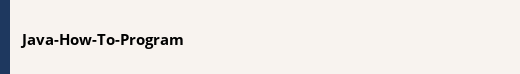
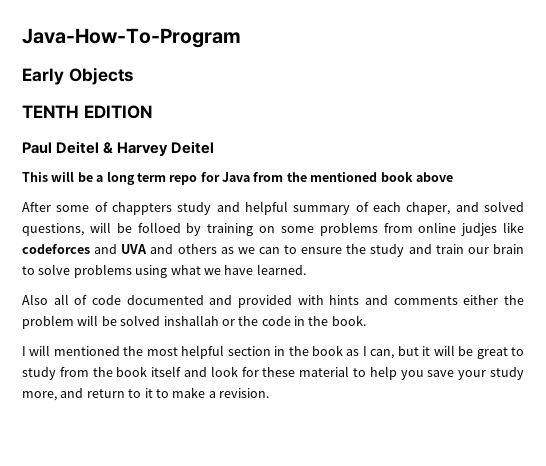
(184, 41) none -> [22,67,133,85] [22,105,152,119] [22,141,215,156] [22,171,453,185] [22,201,524,215] [22,222,524,236] [22,244,524,257] [22,264,306,278] [22,294,525,308] [22,315,366,329] [22,345,525,359] [22,366,525,380] [22,387,269,401] // Early Objects // TENTH EDITION // Paul Deitel & Harvey Deitel // This will be a long term repo for Java from the mentioned book above // After some of chappters study and helpful summary of each chaper, and solved questions, will be folloed by training on some problems from online judjes like codeforces and UVA and others as we can to ensure the study and train our brain to solve problems using what we have learned. // Also all of code documented and provided with hints and comments either the problem will be solved inshallah or the code in the book. // I will mentioned the most helpful section in the book as I can, but it will be great to study from the book itself and look for these material to help you save your study more, and return to it to make a revision.

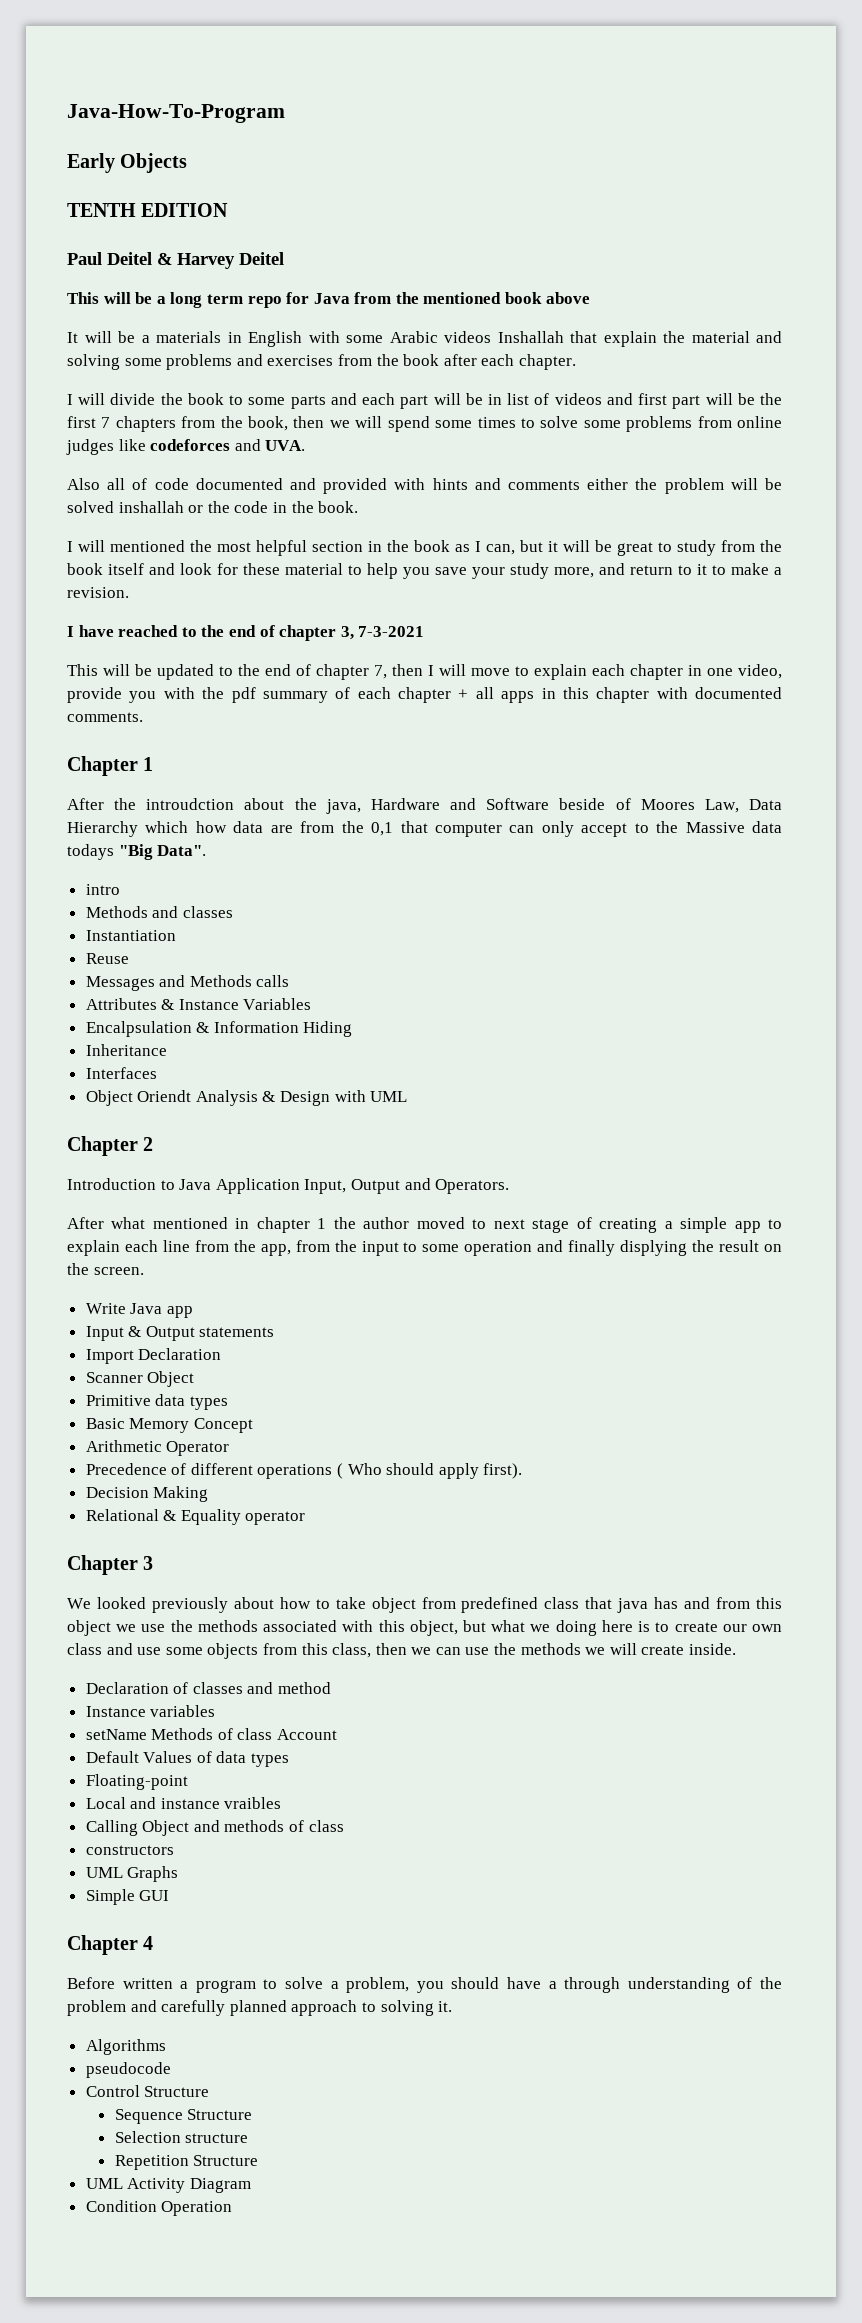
[22,201,524,215] [22,222,275,236] After some of chappters study and helpful summary of each chaper, and solved questions, will be folloed by training on -> [67,331,782,347] [67,354,576,370] [67,393,783,409] [67,416,579,432] It will be a materials in English with some Arabic videos Inshallah that explain the material and solving some problems and exercises from the book after each chapter. // I will divide the book to some parts and each part will be in list of videos and first part will be the first 7 chapters from the book, then we will spend some times to solve
[461,223,498,236] judjes -> [66,439,114,455] judges
[121,244,524,257] [22,264,306,278] UVA and others as we can to ensure the study and train our brain to solve problems using what we have learned. -> [265,440,306,451] UVA.
(269, 393) none -> [67,625,425,641] [67,664,782,680] [67,687,782,703] [67,712,143,722] [67,756,154,776] [67,798,782,814] [67,821,782,837] [67,844,207,860] [85,884,120,895] [85,906,233,918] [85,930,176,941] [85,953,129,964] [85,975,290,991] [85,998,312,1010] [85,1021,353,1037] [85,1044,167,1056] [85,1067,157,1079] [85,1090,408,1106] [67,1136,154,1156] [67,1178,510,1194] [67,1217,783,1233] [67,1240,782,1256] [67,1263,144,1275] [85,1303,193,1318] [85,1326,275,1341] [85,1348,222,1364] [85,1371,195,1387] [85,1394,228,1410] [85,1418,253,1433] [85,1440,230,1456] [85,1463,523,1479] [85,1486,209,1502] [85,1509,306,1525] [67,1555,154,1575] [67,1597,782,1613] [67,1620,782,1636] [67,1643,737,1659] [85,1682,332,1694] [85,1705,216,1717] [85,1728,338,1740] [85,1751,290,1767] [85,1774,188,1790] [85,1797,282,1809] [85,1820,344,1836] [85,1845,174,1855] [85,1866,179,1882] [85,1889,170,1905] [67,1935,154,1955] [67,1977,783,1993] [67,2000,453,2016] [85,2039,166,2055] [85,2062,171,2078] [85,2085,210,2097] [114,2109,253,2124] [114,2131,249,2143] [114,2155,259,2170] [85,2178,251,2193] [85,2200,233,2216] // I have reached to the end of chapter 3, 7-3-2021 // This will be updated to the end of chapter 7, then I will move to explain each chapter in one video, provide you with the pdf summary of each chapter + all apps in this chapter with documented comments. // Chapter 1 // After the introudction about the java, Hardware and Software beside of Moores Law, Data Hierarchy which how data are from the 0,1 that computer can only accept to the Massive data todays "Big Data". // intro // Methods and classes // Instantiation // Reuse // Messages and Methods calls // Attributes & Instance Variables // Encalpsulation & Information Hiding // Inheritance // Interfaces // Object Oriendt Analysis & Design with UML // Chapter 2 // Introduction to Java Application Input, Output and Operators. // After what mentioned in chapter 1 the author moved to next stage of creating a simple app to explain each line from the app, from the input to some operation and finally displying the result on the screen. // Write Java app // Input & Output statements // Import Declaration // Scanner Object // Primitive data types // Basic Memory Concept // Arithmetic Operator // Precedence of different operations ( Who should apply first). // Decision Making // Relational & Equality operator // Chapter 3 // We looked previously about how to take object from predefined class that java has and from this object we use the methods associated with this object, but what we doing here is to create our own class and use some objects from this class, then we can use the methods we will create inside. // Declaration of classes and method // Instance variables // setName Methods of class Account // Default Values of data types // Floating-point // Local and instance vraibles // Calling Object and methods of class // constructors // UML Graphs // Simple GUI // Chapter 4 // Before written a program to solve a problem, you should have a through understanding of the problem and carefully planned approach to solving it. // Algorithms // pseudocode // Control Structure // Sequence Structure // Selection structure // Repetition Structure // UML Activity Diagram // Condition Operation

